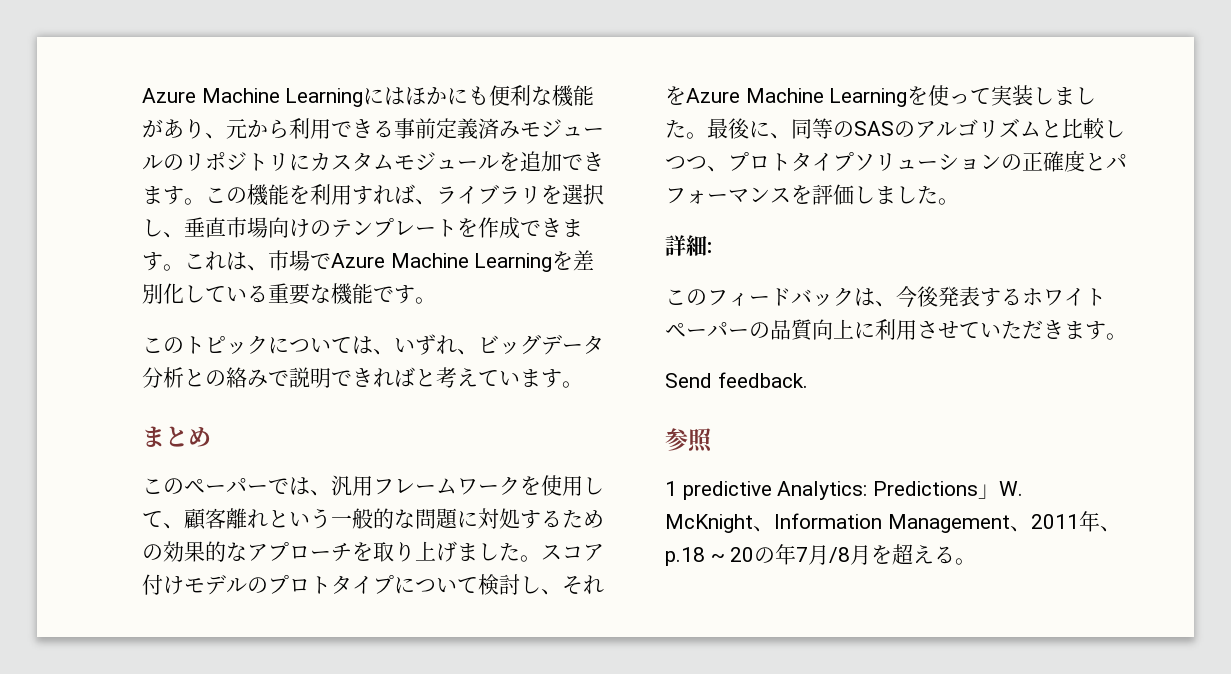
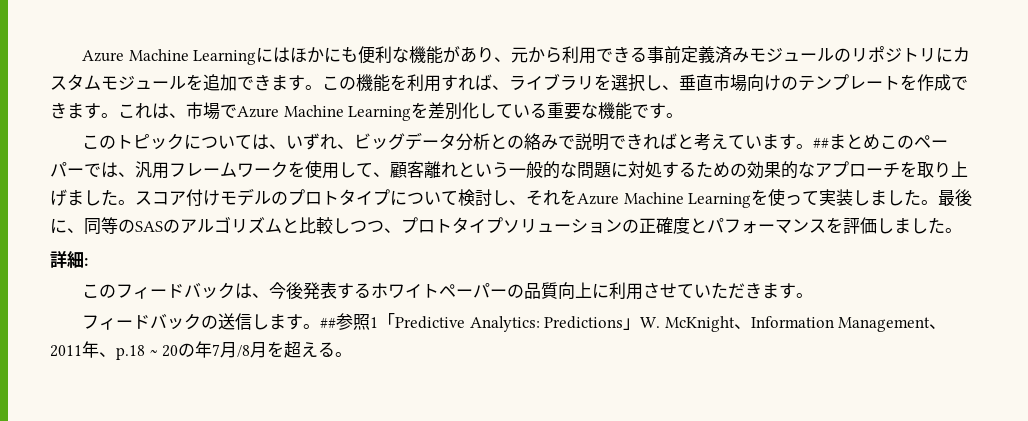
(583, 384) // -> [812,137,829,148] ##
(211, 437) // -> (880, 142) none
[665,372,808,388] Send feedback. // -> [81,313,336,330] フィードバックの送信します。##
[665,481,772,500] // 1 predictive -> [369,313,465,329] 1「Predictive

